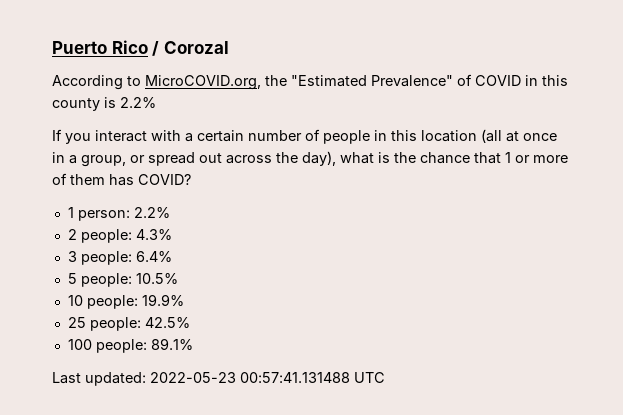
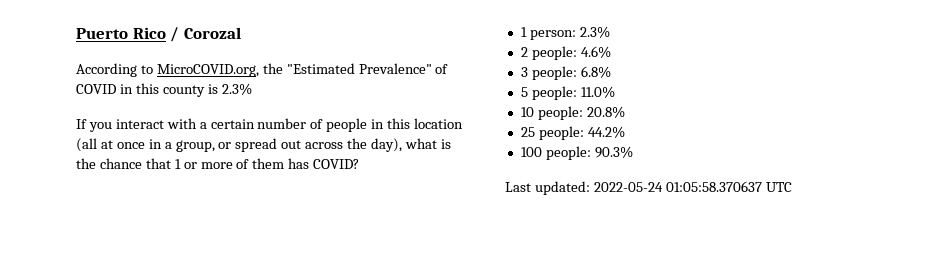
[120,97,156,108] 2.2% -> [221,83,252,95] 2.3%
[133,207,170,218] 2.2% -> [579,26,610,38] 2.3%
[135,229,172,240] 4.3% -> [580,46,611,58] 4.6%
[135,251,172,262] 6.4% -> [580,66,611,78] 6.8%
[135,273,178,284] 10.5% -> [580,86,615,98] 11.0%
[141,294,184,306] 19.9% -> [586,106,625,118] 20.8%
[144,317,190,328] 42.5% -> [587,126,625,138] 44.2%
[150,338,193,350] 89.1% -> [594,146,633,158] 90.3%
[150,372,350,383] 2022-05-23 00:57:41.131488 -> [593,181,762,192] 2022-05-24 01:05:58.370637

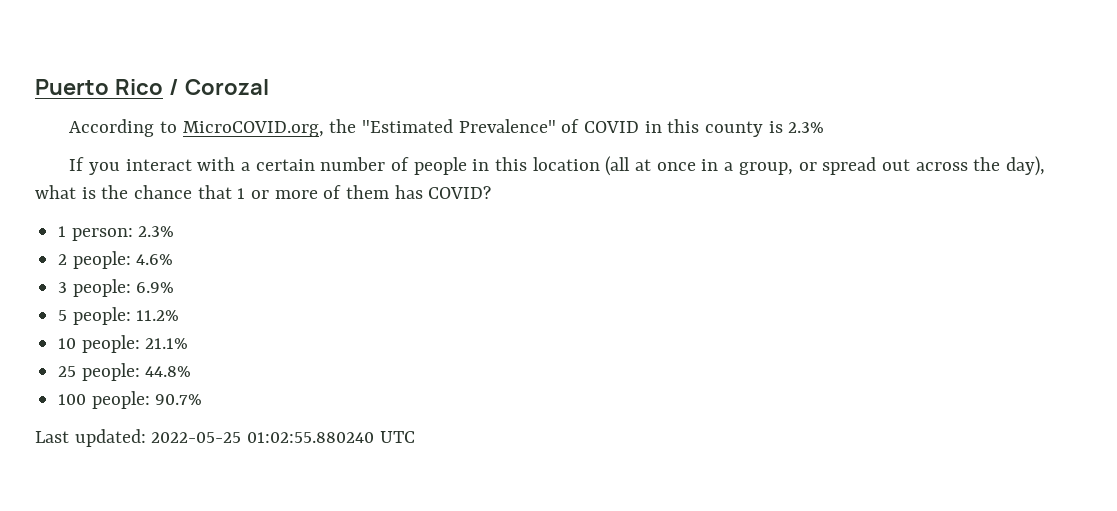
[580,66,611,78] 6.8% -> [136,282,175,293] 6.9%
[580,86,615,98] 11.0% -> [136,310,180,321] 11.2%
[586,106,625,118] 20.8% -> [145,338,189,349] 21.1%
[587,126,625,138] 44.2% -> [145,366,192,377] 44.8%
[594,146,633,158] 90.3% -> [155,394,203,405] 90.7%
[593,181,762,192] 2022-05-24 01:05:58.370637 -> [151,432,375,443] 2022-05-25 01:02:55.880240

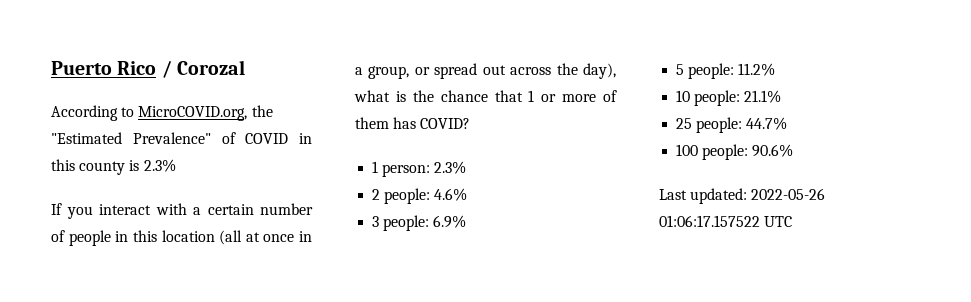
[145,366,192,377] 44.8% -> [746,117,788,130] 44.7%
[155,394,203,405] 90.7% -> [752,144,794,157] 90.6%
[151,432,375,443] 2022-05-25 01:02:55.880240 -> [751,188,826,200] [659,215,760,227] 2022-05-26 01:06:17.157522

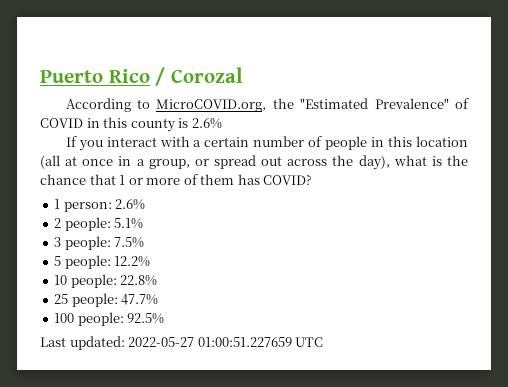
[143,159,176,172] 2.3% -> [191,118,222,129] 2.6%
[434,161,467,174] 2.3% -> [115,199,146,210] 2.6%
[434,188,468,201] 4.6% -> [114,218,144,229] 5.1%
[433,215,467,228] 6.9% -> [114,237,145,248] 7.5%
[738,63,776,76] 11.2% -> [114,256,151,267] 12.2%
[744,90,782,103] 21.1% -> [120,275,158,286] 22.8%
[746,117,788,130] 44.7% -> [121,294,159,305] 47.7%
[752,144,794,157] 90.6% -> [127,313,165,324] 92.5%
[751,188,826,200] [659,215,760,227] 2022-05-26 01:06:17.157522 -> [128,337,292,347] 2022-05-27 01:00:51.227659

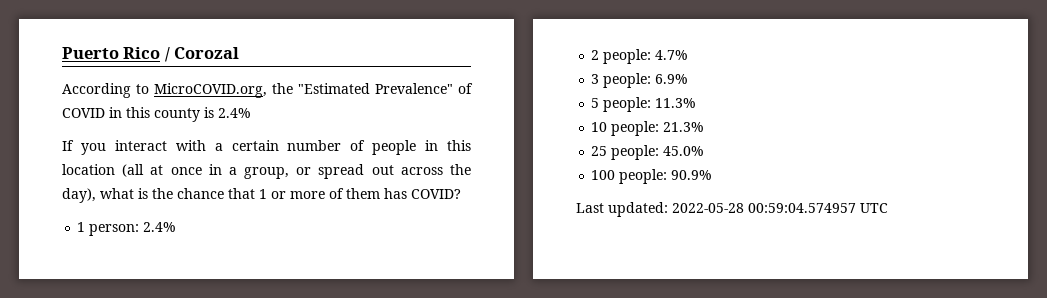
[191,118,222,129] 2.6% -> [218,108,251,118] 2.4%
[115,199,146,210] 2.6% -> [143,222,177,232] 2.4%
[114,218,144,229] 5.1% -> [655,50,689,60] 4.7%
[114,237,145,248] 7.5% -> [655,74,689,84] 6.9%
[114,256,151,267] 12.2% -> [655,98,697,108] 11.3%
[120,275,158,286] 22.8% -> [663,122,705,132] 21.3%
[121,294,159,305] 47.7% -> [663,146,705,156] 45.0%
[127,313,165,324] 92.5% -> [671,170,713,180] 90.9%
[128,337,292,347] 2022-05-27 01:00:51.227659 -> [672,203,856,213] 2022-05-28 00:59:04.574957

